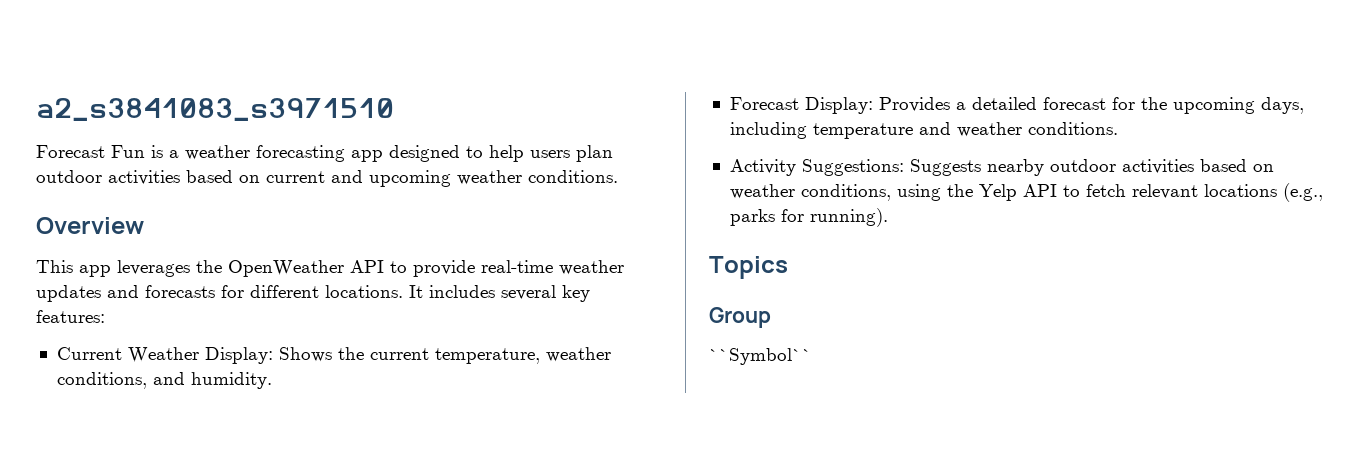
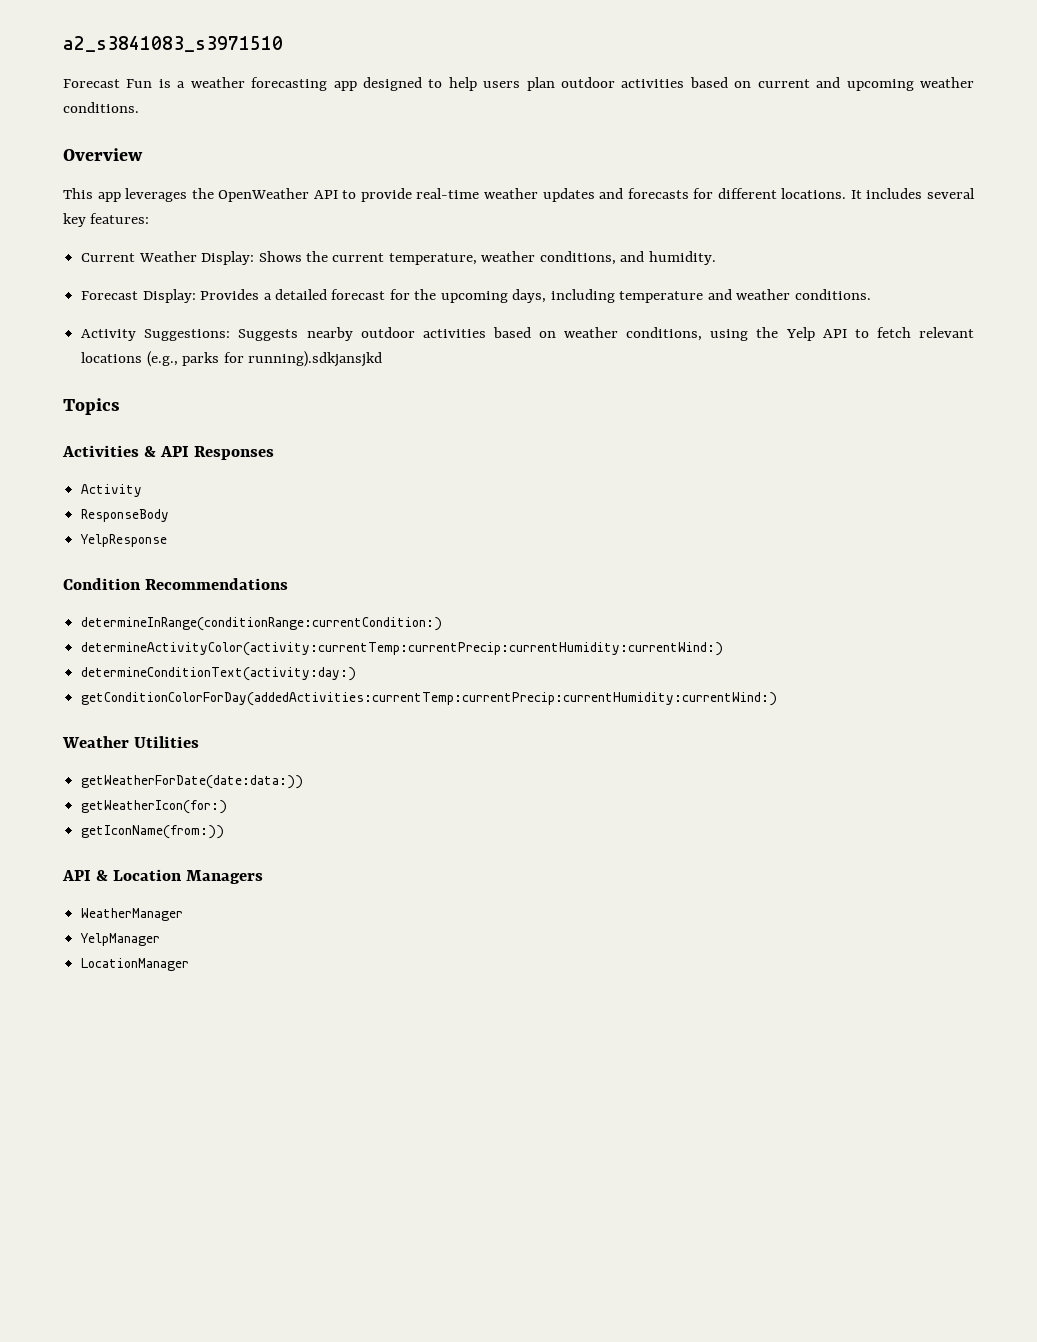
[809,208,888,227] running). -> [247,351,382,367] running).sdkjansjkd
[709,307,771,328] [709,348,812,365] Group // ``Symbol`` -> [62,445,274,460] [81,484,143,497] [81,509,170,522] [80,534,168,547] [63,578,288,590] [81,617,443,631] [81,642,724,656] [81,667,357,681] [81,692,778,706] [62,736,199,748] [81,775,304,789] [81,800,228,814] [81,825,225,839] [62,869,263,884] [81,908,184,921] [80,933,161,946] [81,958,190,971] Activities & API Responses // Activity // ResponseBody // YelpResponse // Condition Recommendations // determineInRange(conditionRange:currentCondition:) // determineActivityColor(activity:currentTemp:currentPrecip:currentHumidity:currentWind:) // determineConditionText(activity:day:) // getConditionColorForDay(addedActivities:currentTemp:currentPrecip:currentHumidity:currentWind:) // Weather Utilities // getWeatherForDate(date:data:)) // getWeatherIcon(for:) // getIconName(from:)) // API & Location Managers // WeatherManager // YelpManager // LocationManager

